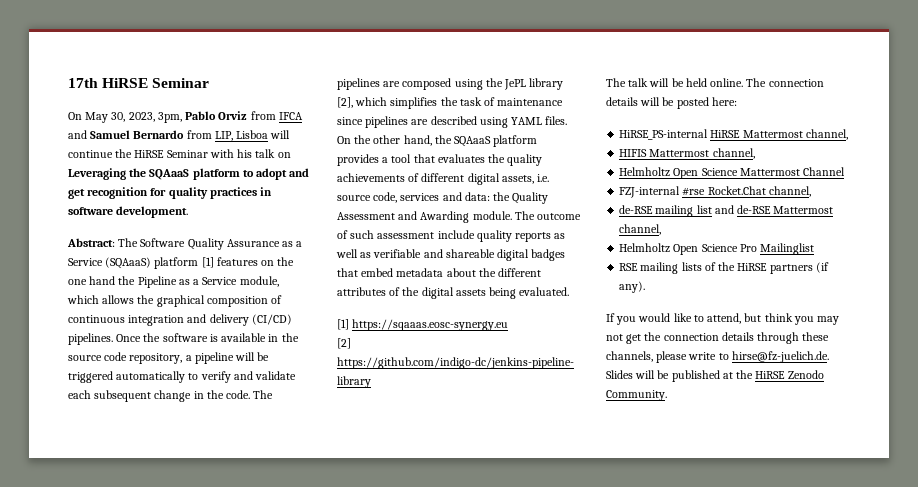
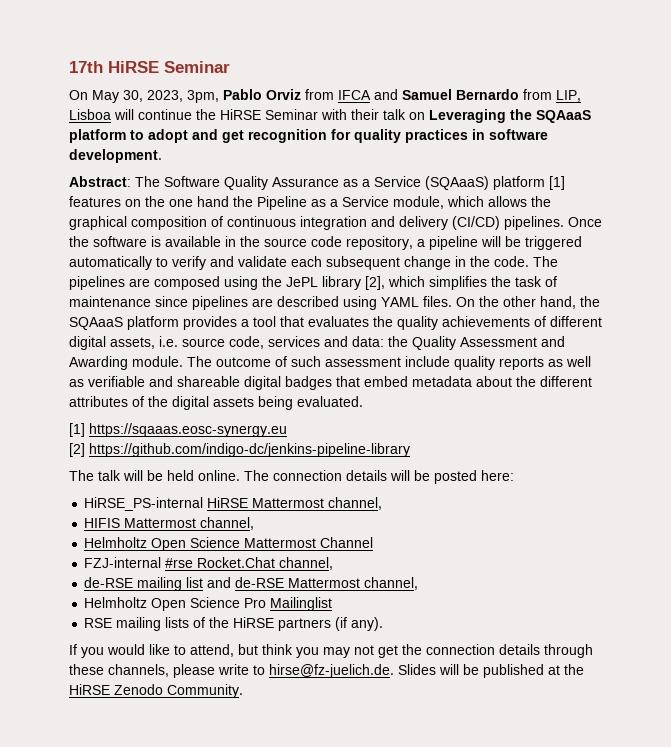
[237,149,253,158] his -> [351,109,379,120] their

